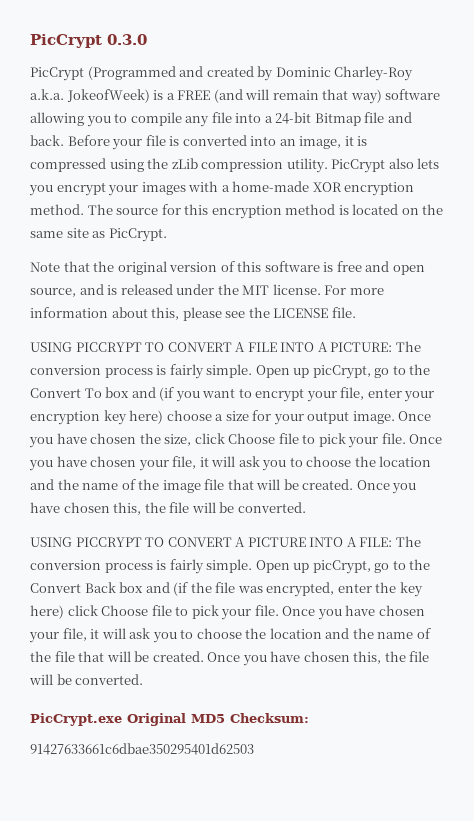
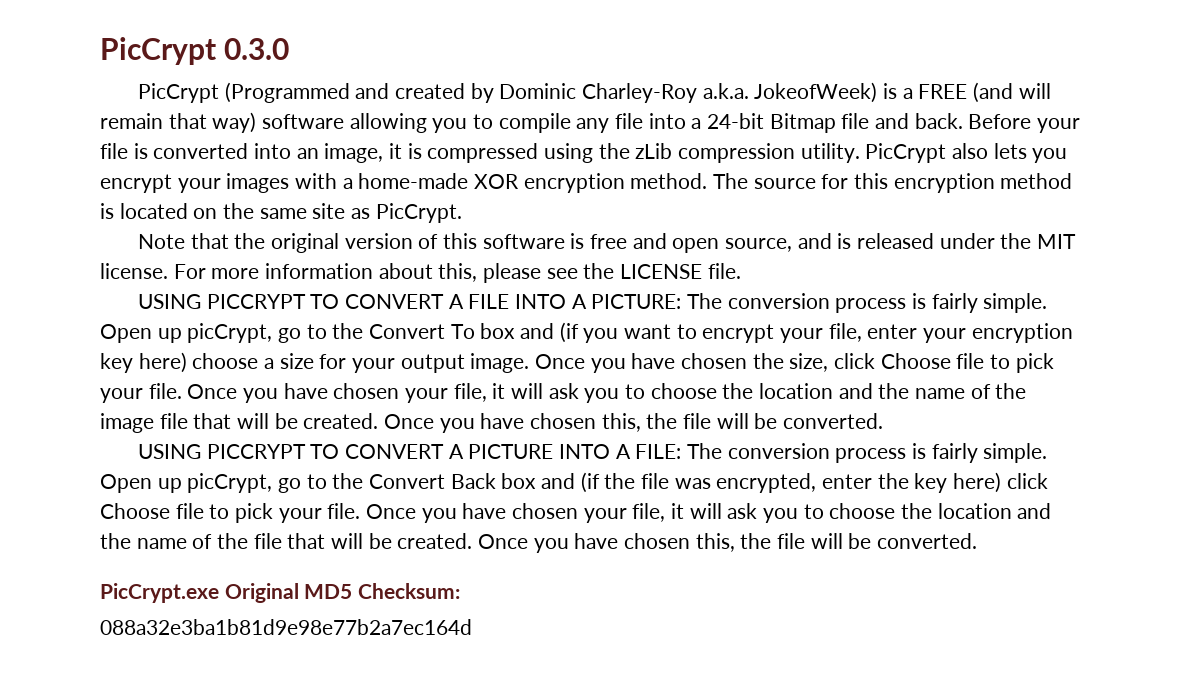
[30,743,254,755] 91427633661c6dbae350295401d62503 -> [100,619,472,635] 088a32e3ba1b81d9e98e77b2a7ec164d

